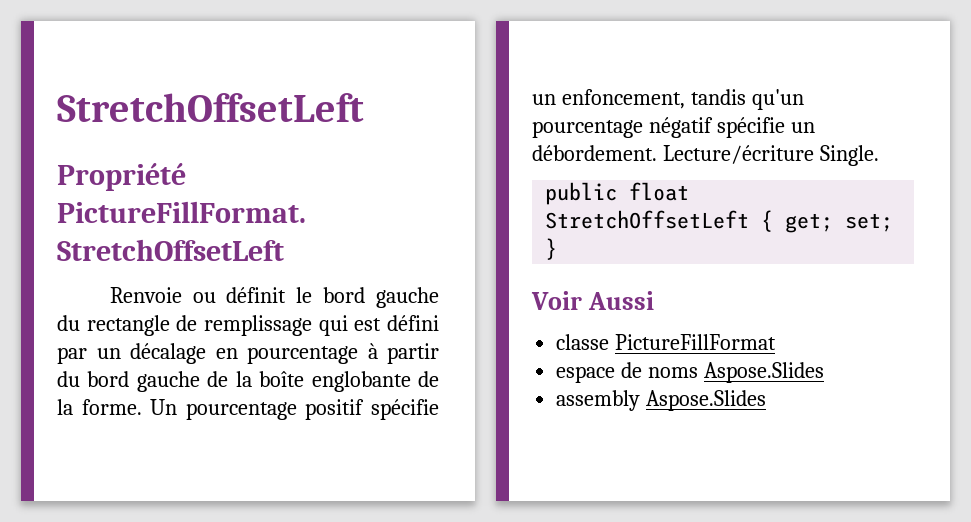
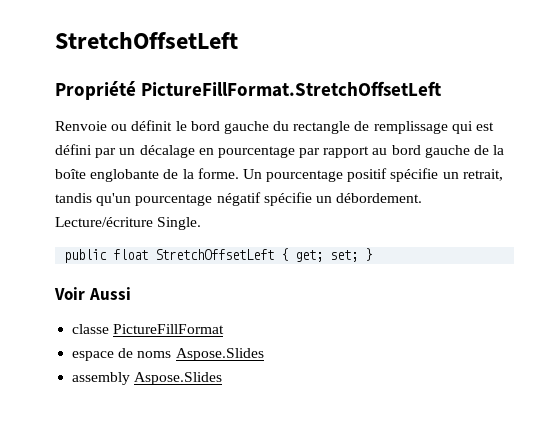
[367,343,439,364] [57,371,80,387] à partir du -> [299,146,388,158] par rapport au
[561,89,685,109] enfoncement, -> [462,169,503,181] retrait,

